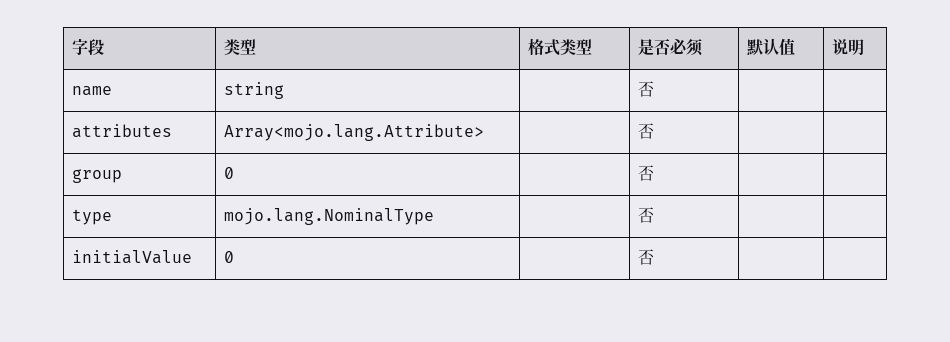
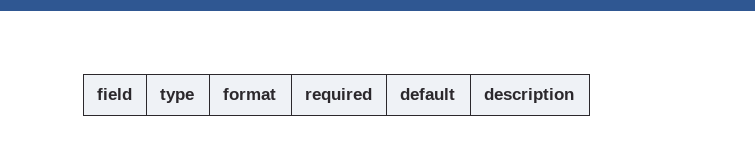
[72,39,105,55] [224,39,257,56] [528,38,593,56] [638,38,704,56] [747,38,796,56] [832,39,865,55] [72,86,113,96] [224,82,285,99] [638,81,655,97] [72,124,173,138] [224,124,485,141] [638,123,655,139] [72,169,123,183] [224,167,235,179] [638,165,655,181] [72,209,113,225] [224,208,435,225] [638,207,655,223] [72,250,193,264] [224,251,235,263] [638,249,655,265] 字段 | 类型 | 格式类型 | 是否必须 | 默认值 | 说明 // name | string | | 否 | | // attributes | Array<mojo.lang.Attribute> | | 否 | | // group | 0 | | 否 | | // type | mojo.lang.NominalType | | 否 | | // initialValue | 0 | | 否 | | -> [96,88,132,100] [159,89,194,103] [222,88,276,100] [304,88,372,103] [399,88,455,100] [483,88,574,103] field | type | format | required | default | description

